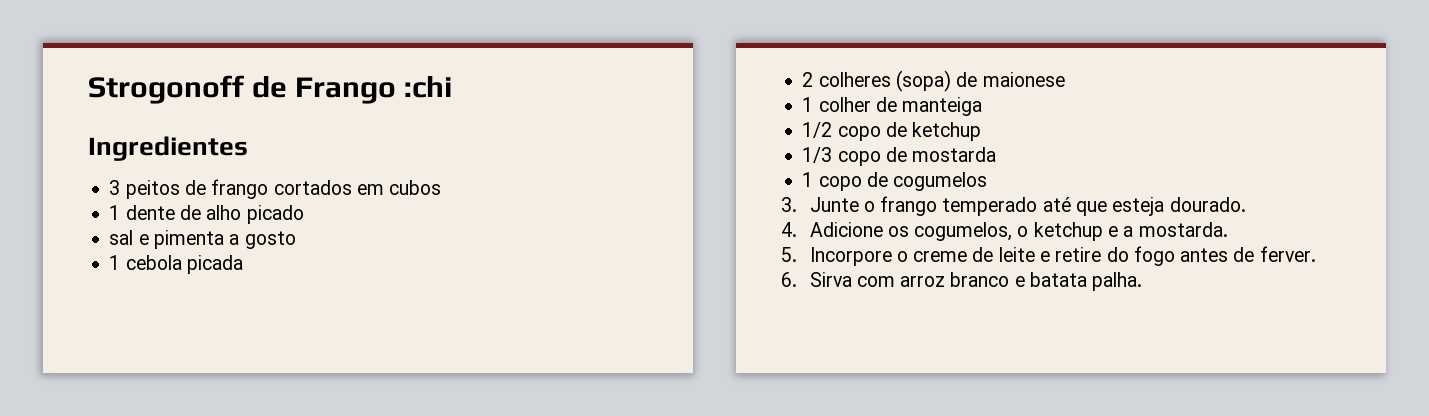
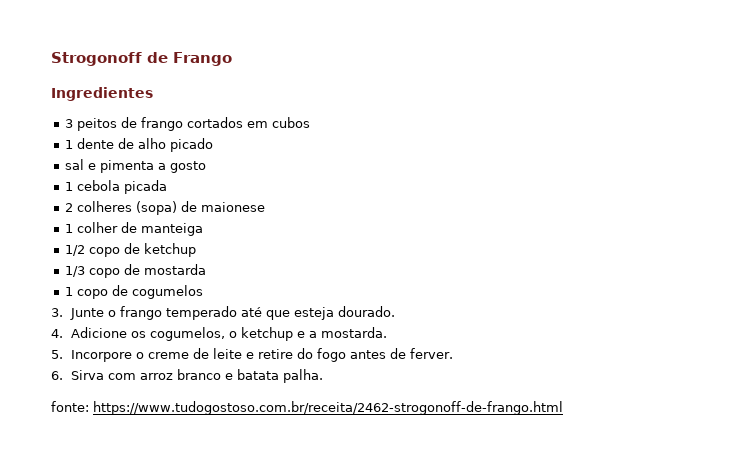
[404,76,453,98] :chi -> (232, 59) none
(1143, 281) none -> [51,401,563,415] // fonte: https://www.tudogostoso.com.br/receita/2462-strogonoff-de-frango.html

